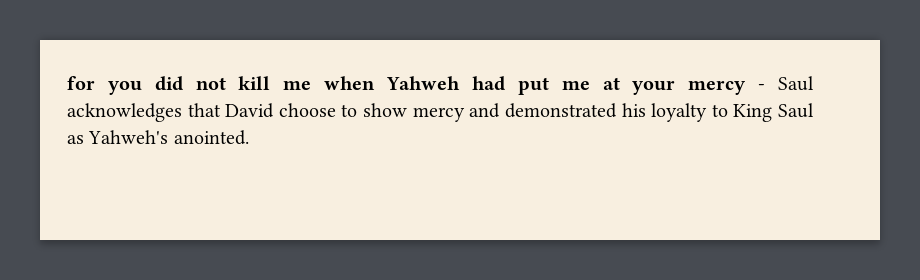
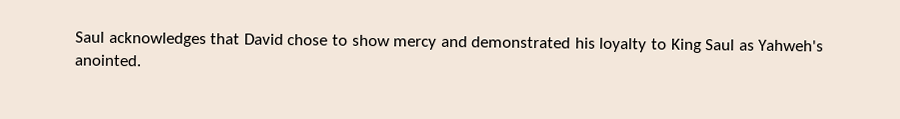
[67,76,766,95] for you did not kill me when Yahweh had put me at your mercy - -> (75, 37) none
[278,103,336,117] choose -> [287,34,329,46] chose

